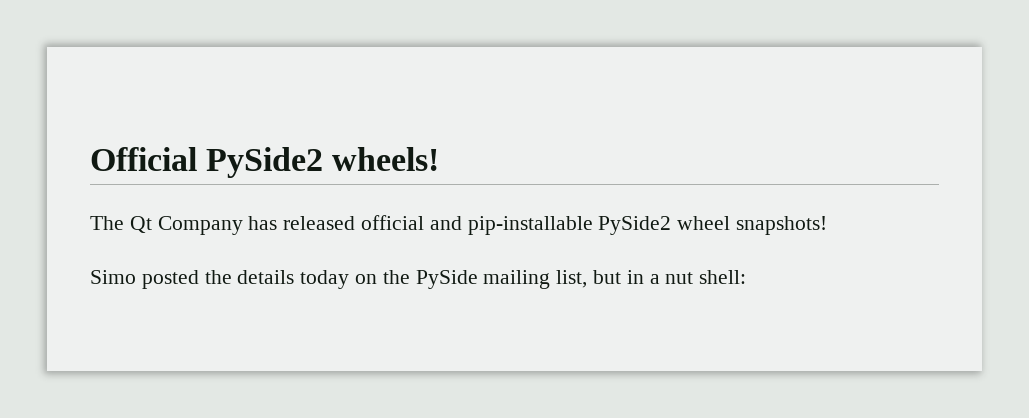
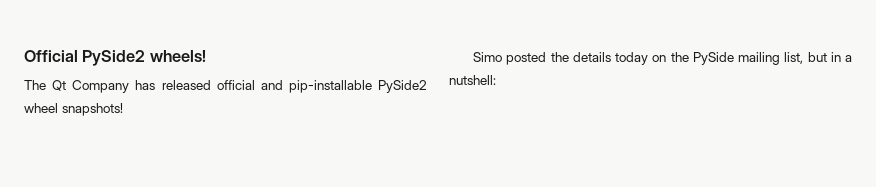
[665,270,747,284] nut shell: -> [449,75,496,85] nutshell:

